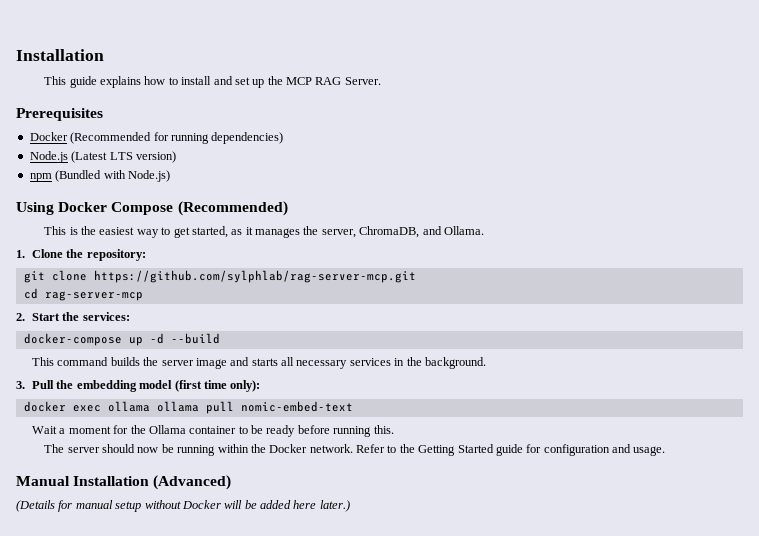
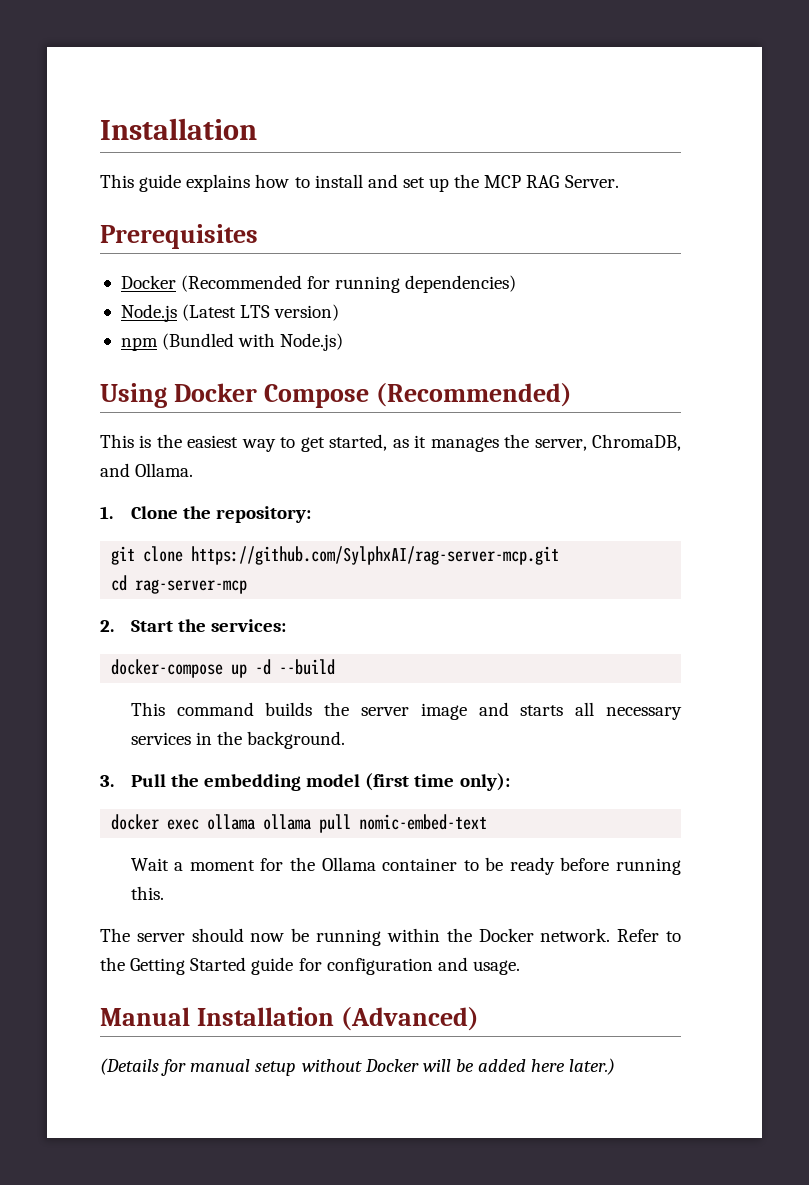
[93,270,416,283] https://github.com/sylphlab/rag-server-mcp.git -> [191,546,560,565] https://github.com/SylphxAI/rag-server-mcp.git

